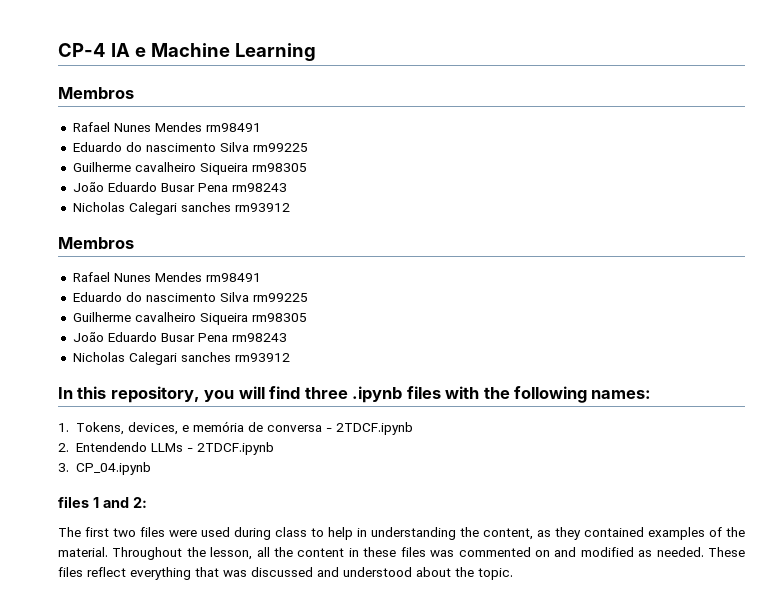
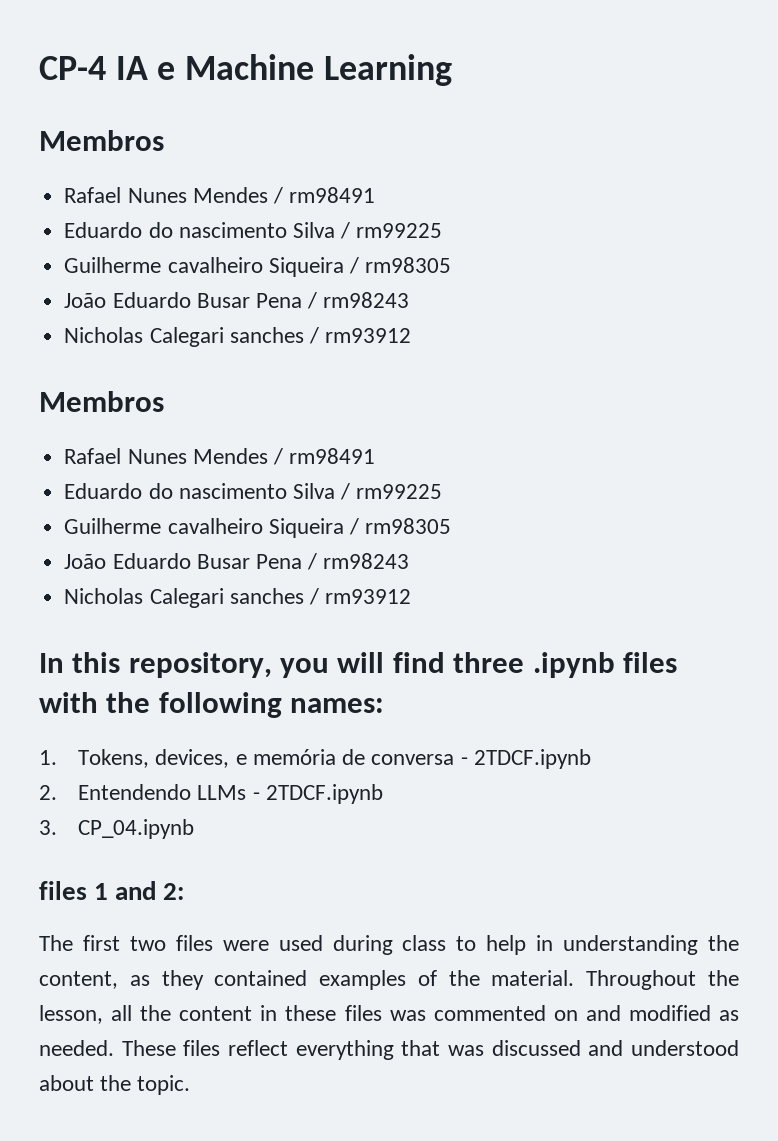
[205,123,261,132] [72,142,308,152] [72,162,307,175] [72,182,287,192] [72,202,231,215] rm98491 // Eduardo do nascimento Silva rm99225 // Guilherme cavalheiro Siqueira rm98305 // João Eduardo Busar Pena rm98243 // Nicholas Calegari sanches -> [272,187,376,204] [64,222,443,239] [64,257,452,277] [64,292,410,309] [64,327,319,347] / rm98491 // Eduardo do nascimento Silva / rm99225 // Guilherme cavalheiro Siqueira / rm98305 // João Eduardo Busar Pena / rm98243 // Nicholas Calegari sanches /
[205,273,261,282] [72,292,308,302] [72,312,307,325] [72,332,287,342] [72,352,231,365] rm98491 // Eduardo do nascimento Silva rm99225 // Guilherme cavalheiro Siqueira rm98305 // João Eduardo Busar Pena rm98243 // Nicholas Calegari sanches -> [272,448,376,465] [64,483,443,500] [64,518,452,538] [64,553,410,570] [64,588,319,608] / rm98491 // Eduardo do nascimento Silva / rm99225 // Guilherme cavalheiro Siqueira / rm98305 // João Eduardo Busar Pena / rm98243 // Nicholas Calegari sanches /

